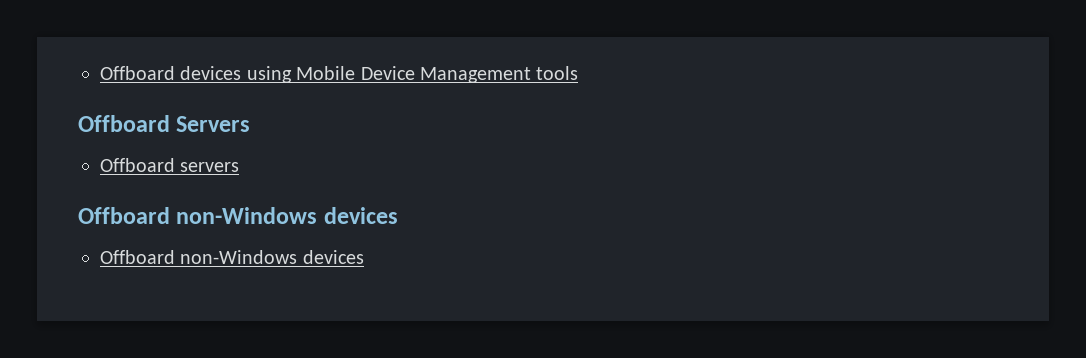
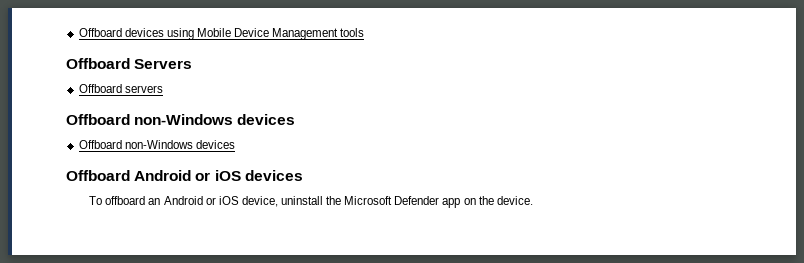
(364, 257) none -> [66,170,303,181] [89,196,533,208] // Offboard Android or iOS devices // To offboard an Android or iOS device, uninstall the Microsoft Defender app on the device.

